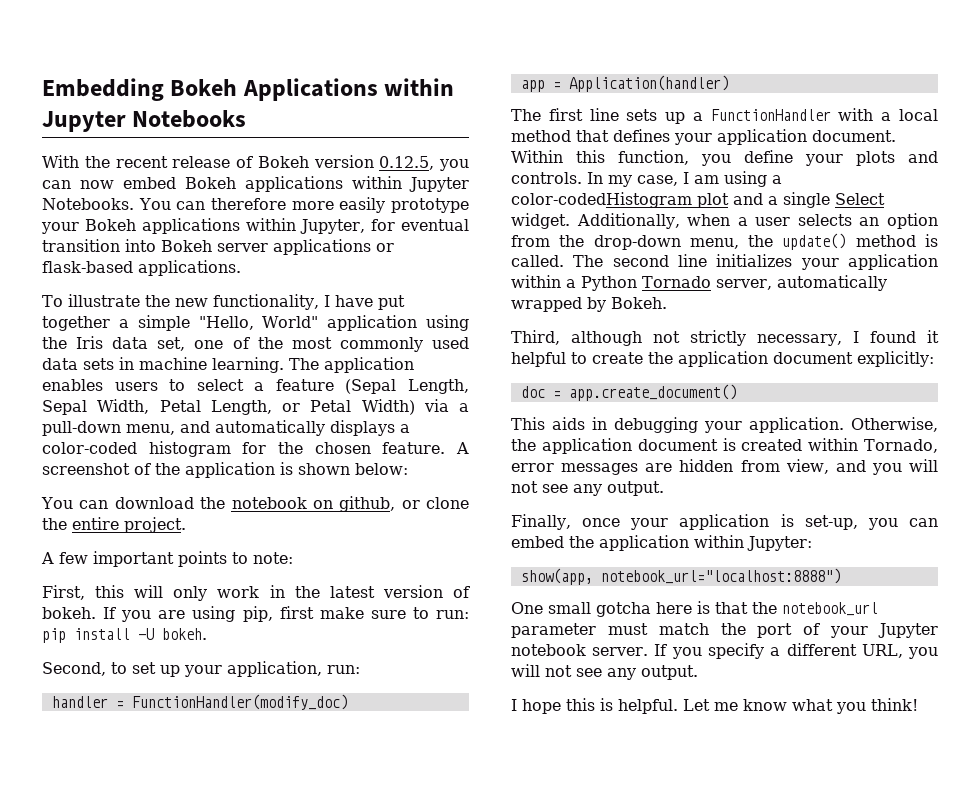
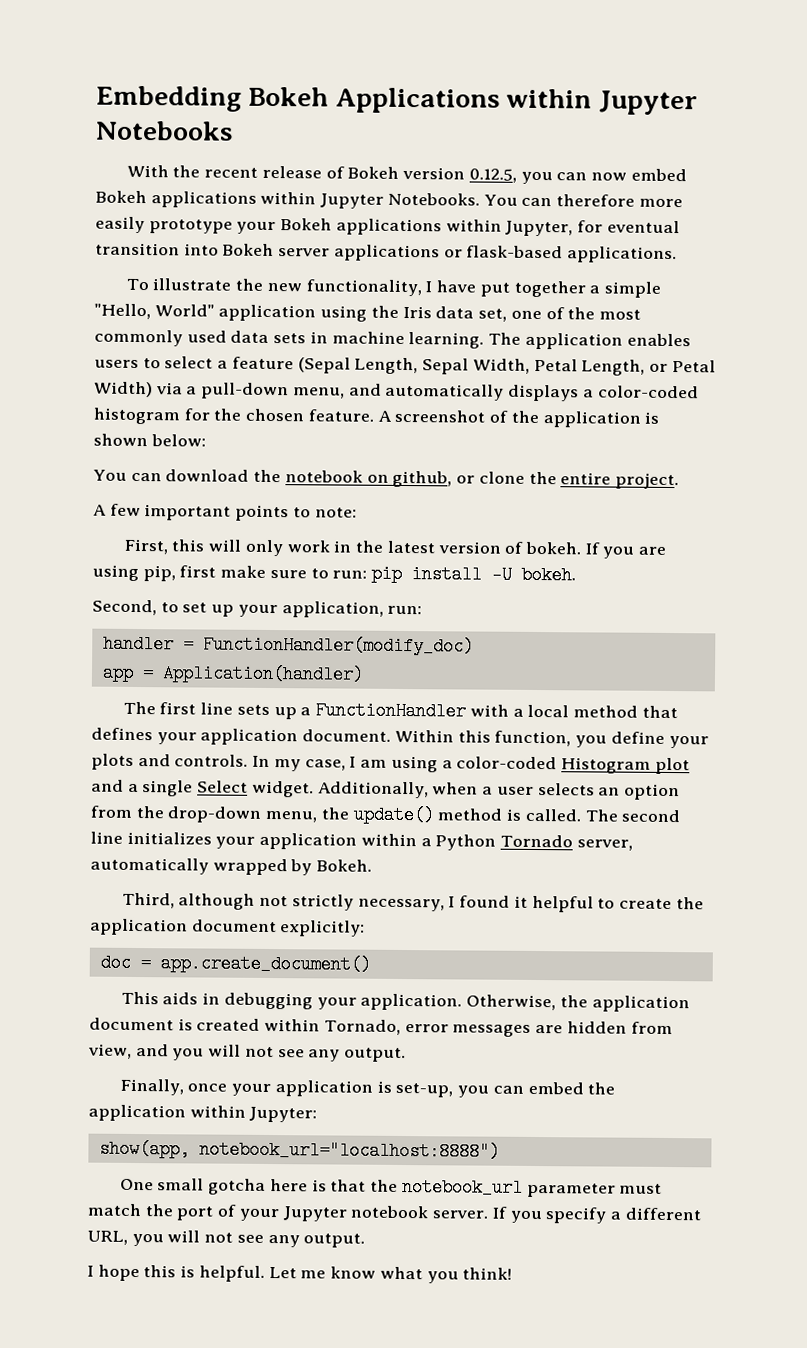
[511,192,692,208] color-codedHistogram -> [456,756,651,774] color-coded Histogram

